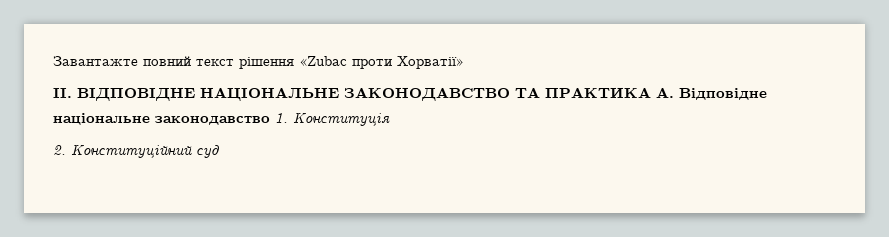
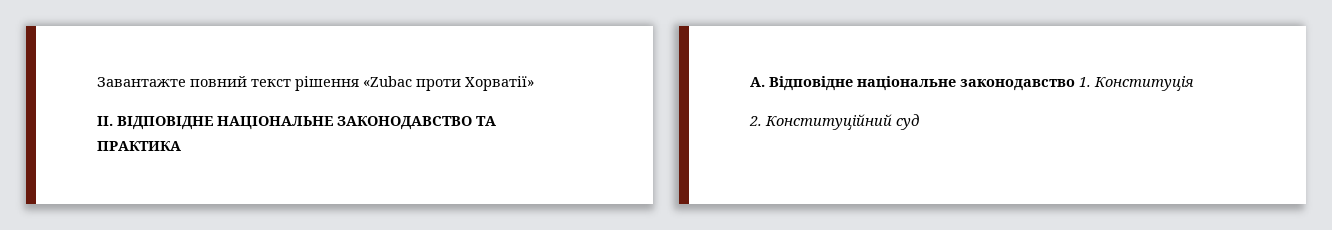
(651, 93) none -> (181, 146) //

